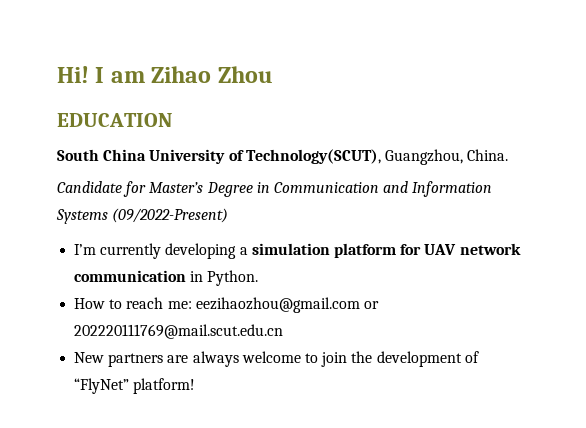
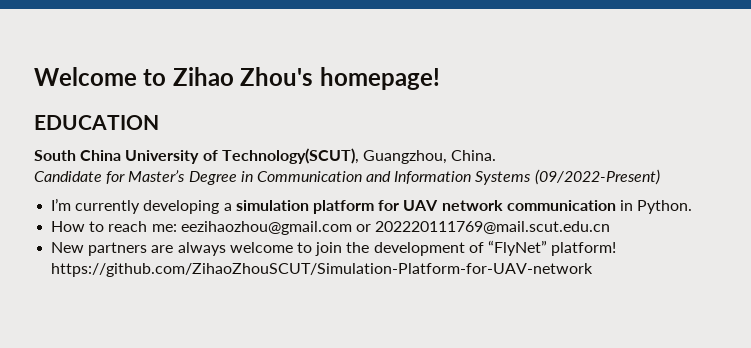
[57,66,273,83] Hi! I am Zihao Zhou -> [34,67,440,90] Welcome to Zihao Zhou's homepage!
(196, 386) none -> [51,263,594,277] https://github.com/ZihaoZhouSCUT/Simulation-Platform-for-UAV-network

